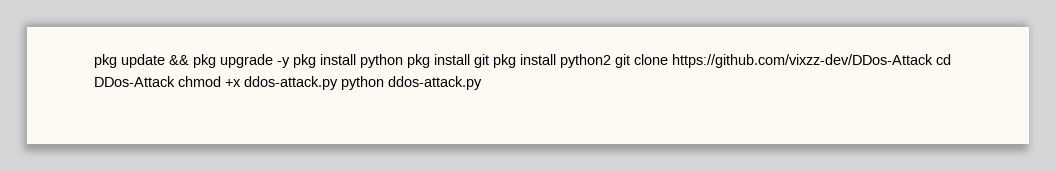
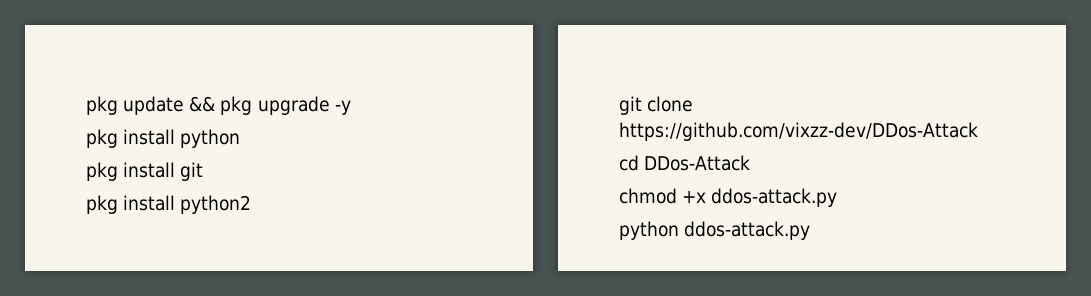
(290, 62) none -> (351, 107) //
(403, 61) none -> (241, 138) //
(489, 61) none -> (204, 171) //
(611, 61) none -> (252, 204) //
(933, 61) none -> (978, 131) //
(175, 81) none -> (751, 163) //
(338, 83) none -> (838, 197) //

